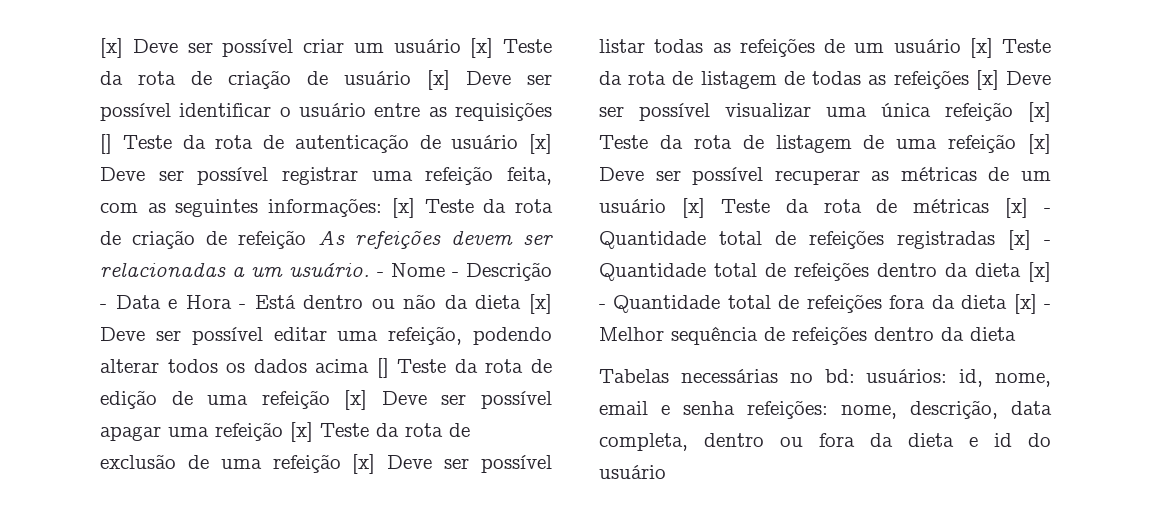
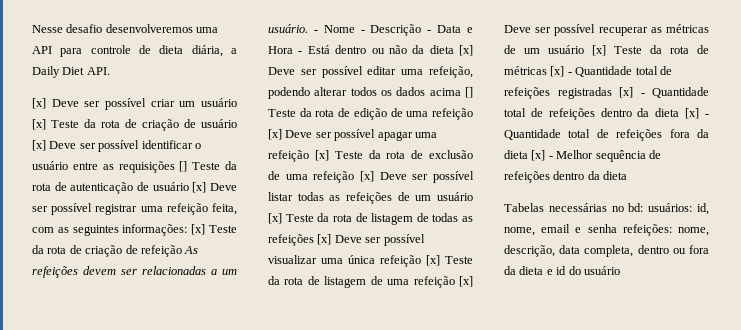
(100, 48) none -> [32,24,219,33] [32,45,237,57] [32,66,110,78] Nesse desafio desenvolveremos uma API para controle de dieta diária, a Daily Diet API. //

